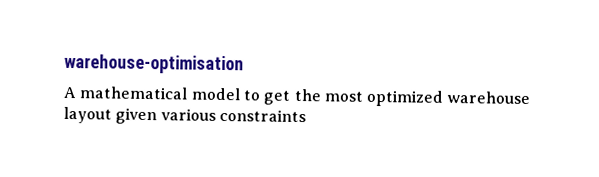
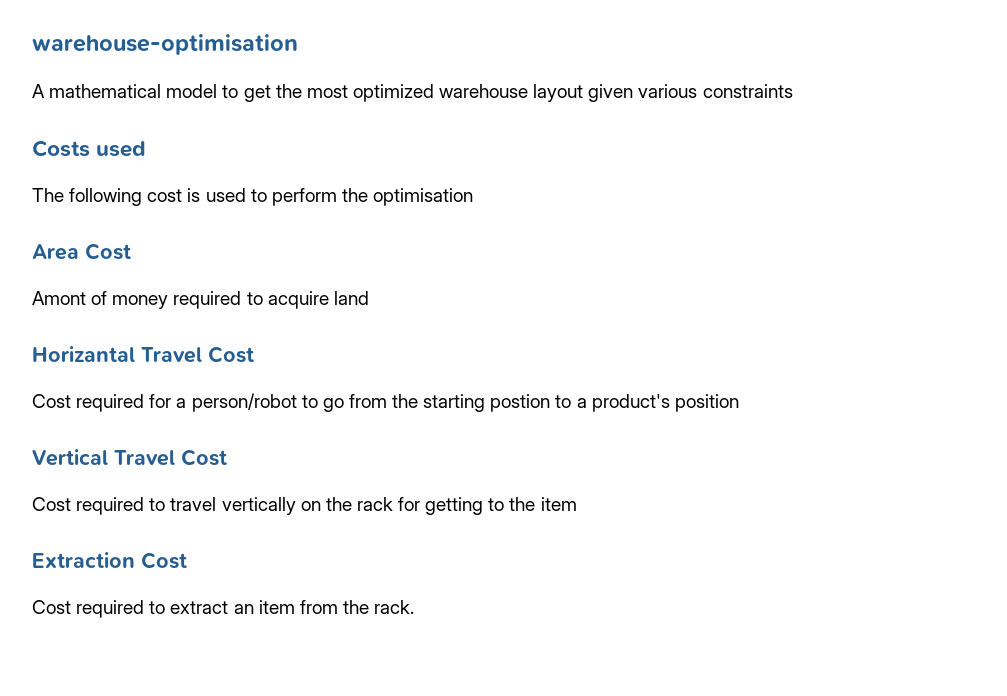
(306, 115) none -> [32,140,147,157] [32,188,474,206] [32,243,131,260] [32,291,369,309] [32,346,254,363] [32,393,739,412] [32,449,227,466] [32,497,577,515] [32,552,187,569] [32,600,415,618] // Costs used // The following cost is used to perform the optimisation // Area Cost // Amont of money required to acquire land // Horizantal Travel Cost // Cost required for a person/robot to go from the starting postion to a product's position // Vertical Travel Cost // Cost required to travel vertically on the rack for getting to the item // Extraction Cost // Cost required to extract an item from the rack.

